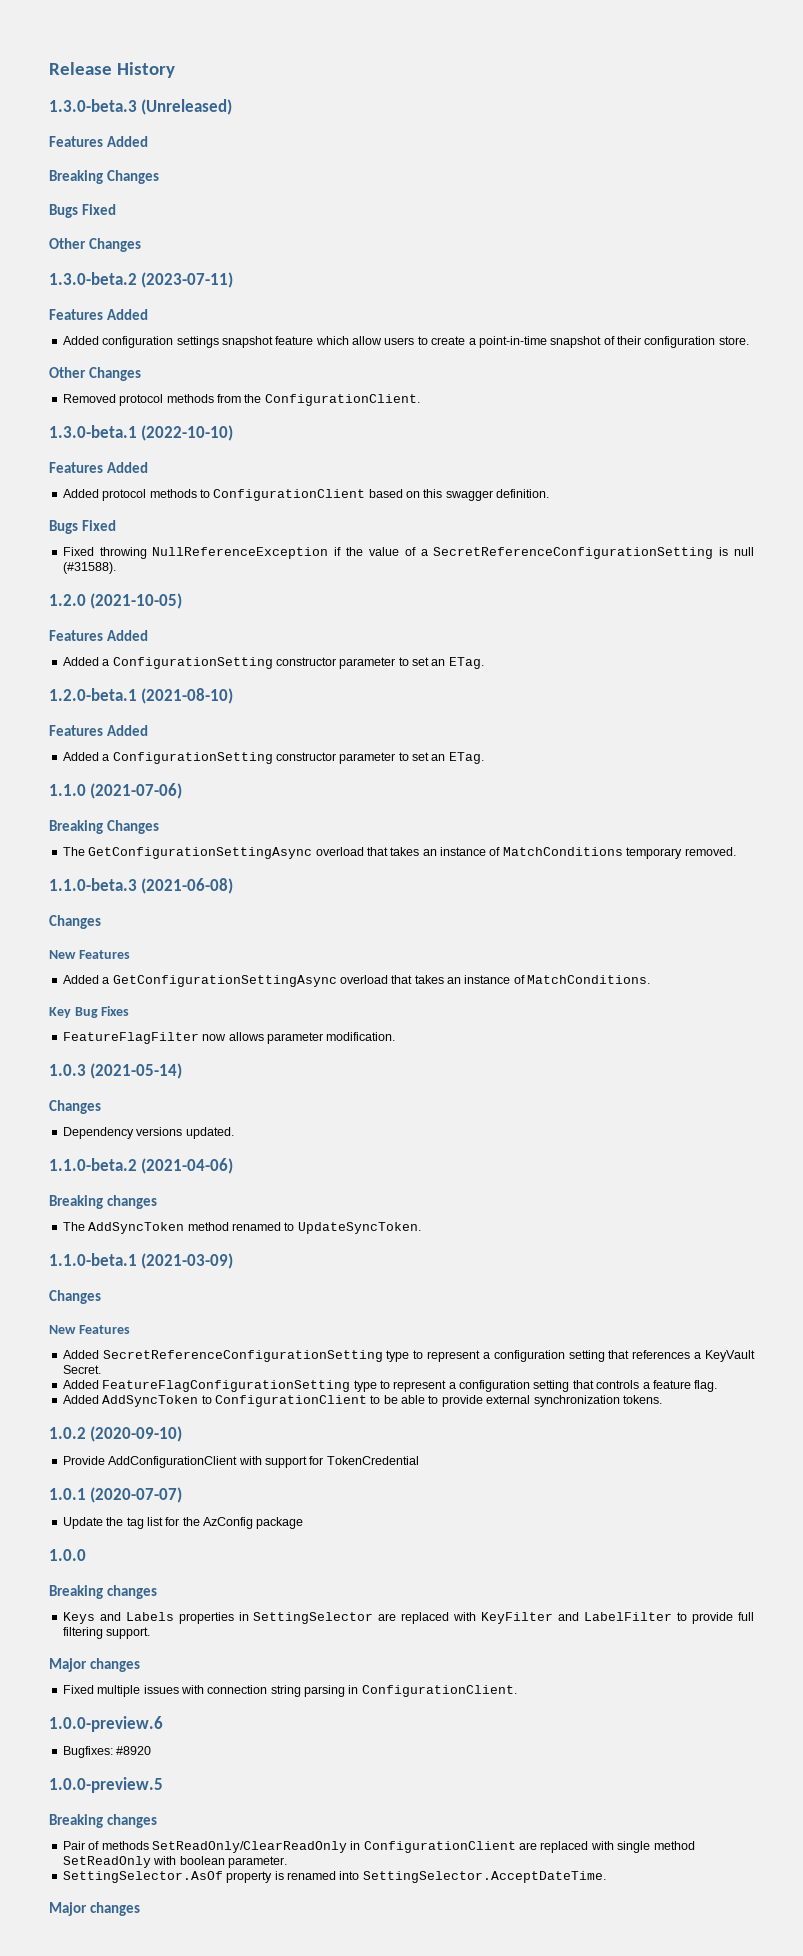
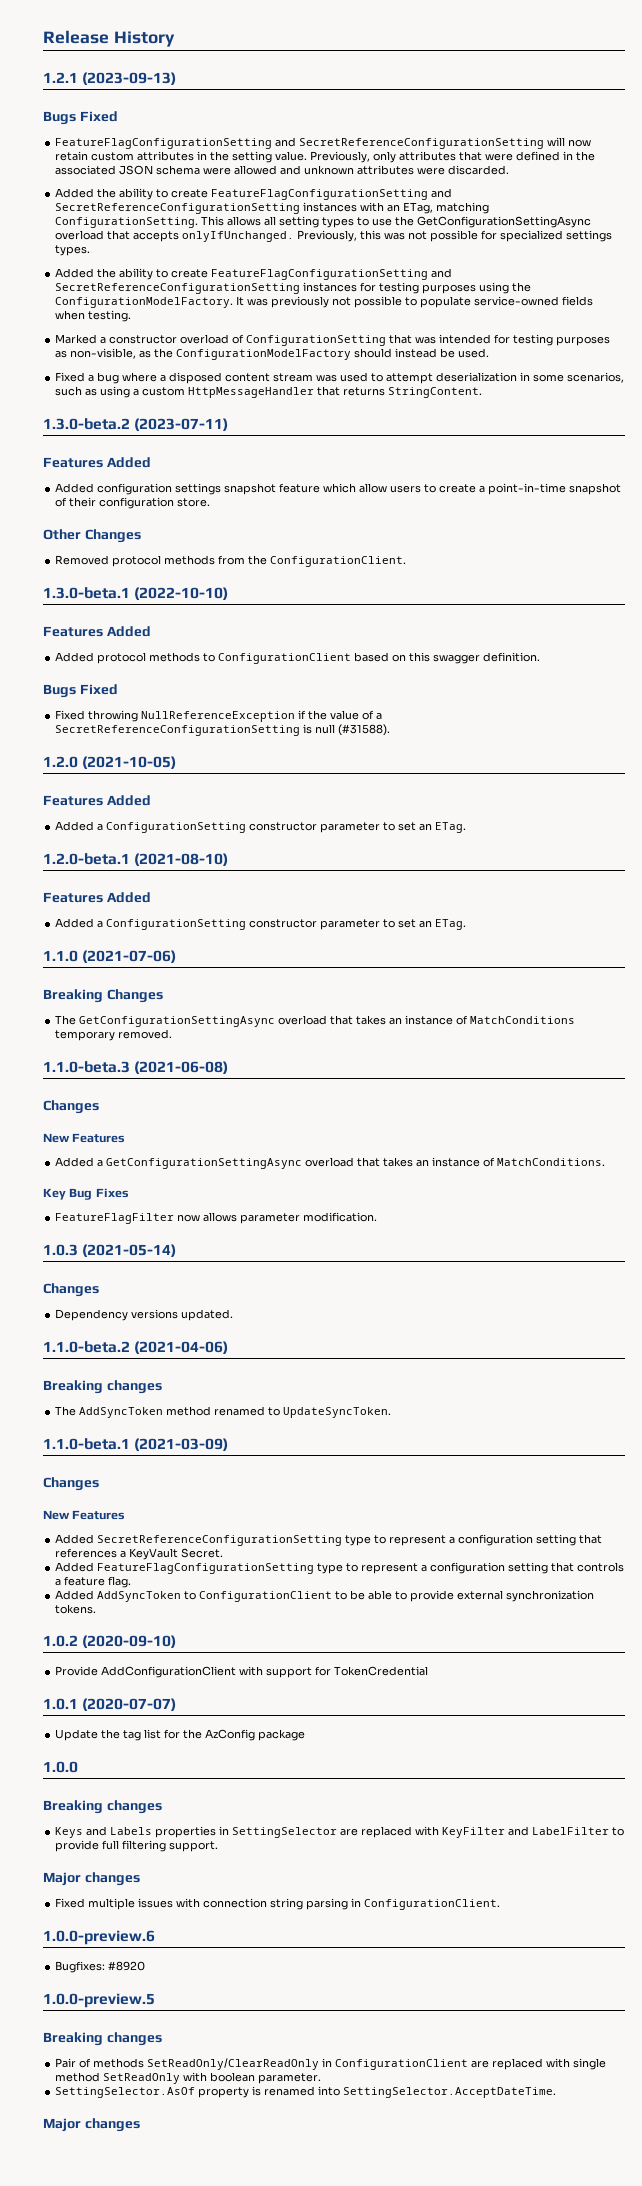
[49,99,233,115] [49,136,149,147] [49,170,160,184] [49,204,117,218] [49,238,142,252] 1.3.0-beta.3 (Unreleased) // Features Added // Breaking Changes // Bugs Fixed // Other Changes -> [43,72,177,85] [43,111,118,125] [55,137,592,149] [55,151,596,163] [55,165,510,175] [55,188,453,200] [55,202,490,214] [55,216,592,228] [55,230,613,242] [55,245,91,256] [55,268,453,280] [55,282,532,294] [55,296,594,308] [55,310,132,322] [55,334,611,346] [55,348,490,360] [55,372,625,384] [55,386,483,398] 1.2.1 (2023-09-13) // Bugs Fixed // FeatureFlagConfigurationSetting and SecretReferenceConfigurationSetting will now retain custom attributes in the setting value. Previously, only attributes that were defined in the associated JSON schema were allowed and unknown attributes were discarded. // Added the ability to create FeatureFlagConfigurationSetting and SecretReferenceConfigurationSetting instances with an ETag, matching ConfigurationSetting. This allows all setting types to use the GetConfigurationSettingAsync overload that accepts onlyIfUnchanged. Previously, this was not possible for specialized settings types. // Added the ability to create FeatureFlagConfigurationSetting and SecretReferenceConfigurationSetting instances for testing purposes using the ConfigurationModelFactory. It was previously not possible to populate service-owned fields when testing. // Marked a constructor overload of ConfigurationSetting that was intended for testing purposes as non-visible, as the ConfigurationModelFactory should instead be used. // Fixed a bug where a disposed content stream was used to attempt deserialization in some scenarios, such as using a custom HttpMessageHandler that returns StringContent.

